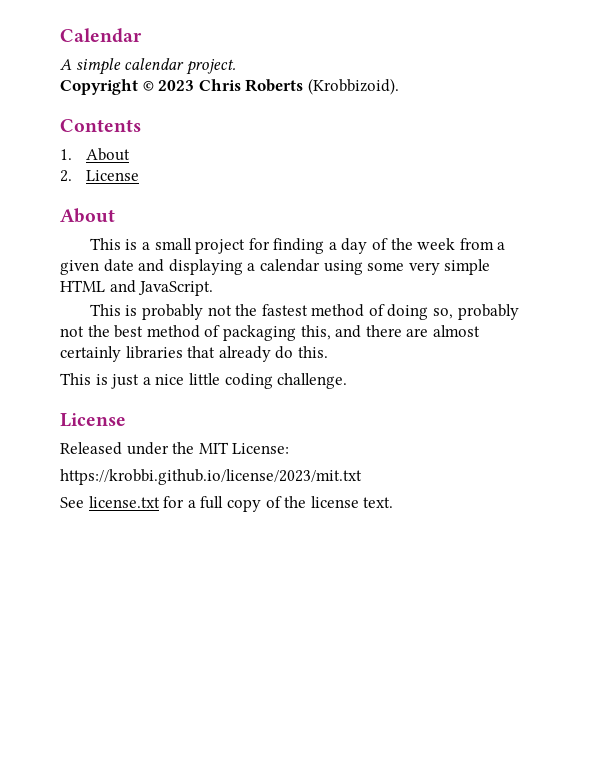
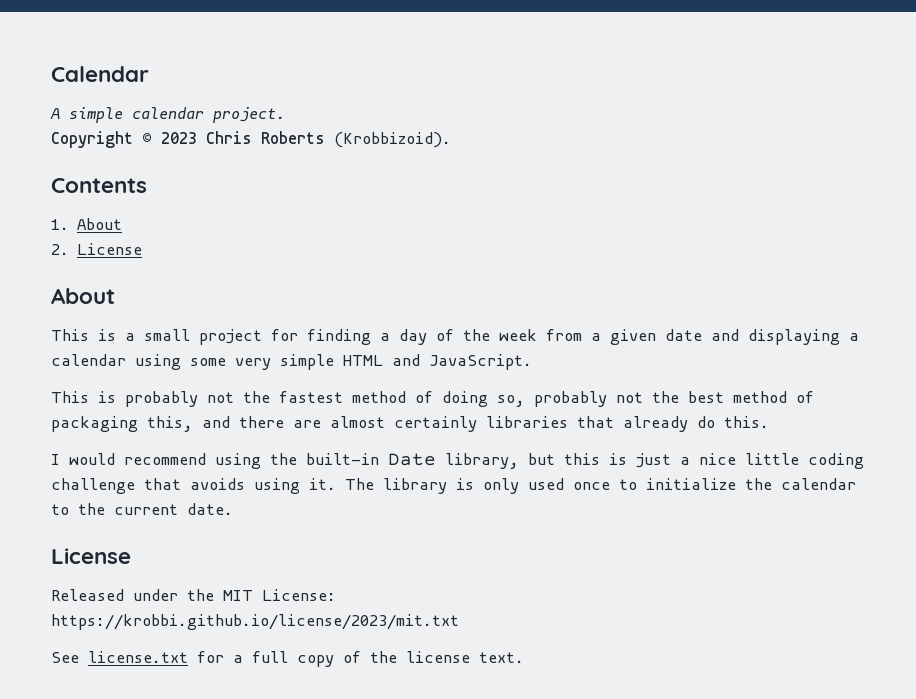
[60,373,91,385] This -> [51,453,600,469] I would recommend using the built-in Date library, but this
[277,373,348,389] challenge. -> [51,478,856,494] [51,503,233,515] challenge that avoids using it. The library is only used once to initialize the calendar to the current date.

